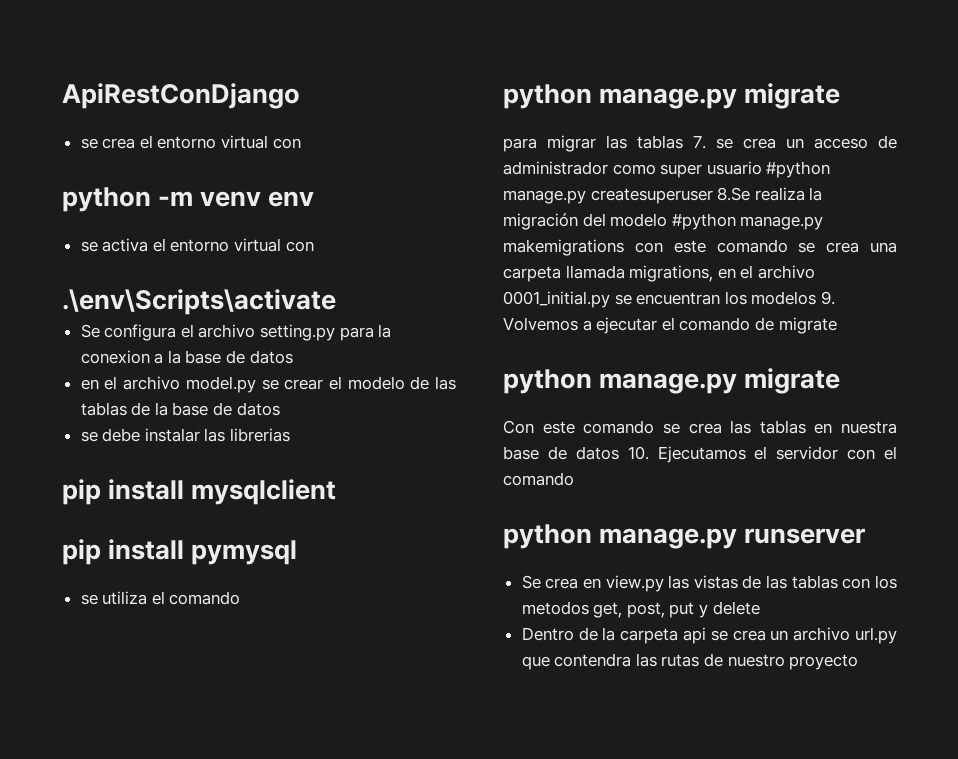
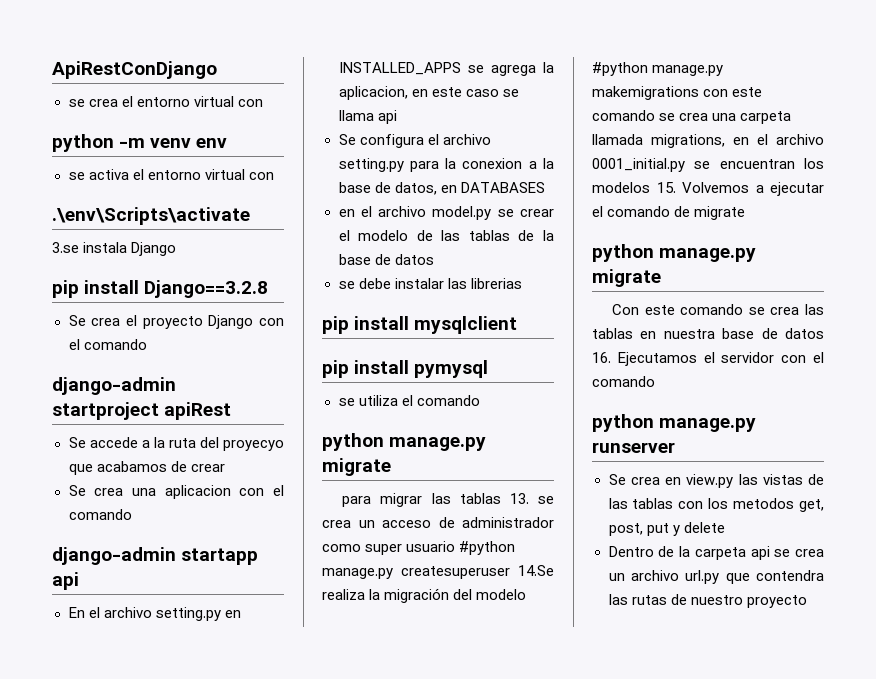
(336, 302) none -> [52,242,177,256] [52,280,269,298] [68,315,284,329] [68,339,147,350] [52,377,176,395] [52,402,232,420] [68,437,284,451] [68,461,225,475] [68,485,284,499] [68,509,132,520] [52,547,259,565] [52,572,79,590] [68,607,241,621] [338,62,554,76] [338,86,519,100] [338,110,397,124] // 3.se instala Django // pip install Django==3.2.8 // Se crea el proyecto Django con el comando // django-admin startproject apiRest // Se accede a la ruta del proyecyo que acabamos de crear // Se crea una aplicacion con el comando // django-admin startapp api // En el archivo setting.py en INSTALLED_APPS se agrega la aplicacion, en este caso se llama api
[249,350,293,364] datos -> [394,182,545,195] datos, en DATABASES
[693,135,706,149] 7. -> [509,493,529,504] 13.
[717,187,751,201] 8.Se -> [518,565,554,576] 14.Se
[820,291,835,305] 9. -> [656,182,676,193] 15.
[627,446,649,460] 10. -> [592,352,611,363] 16.

